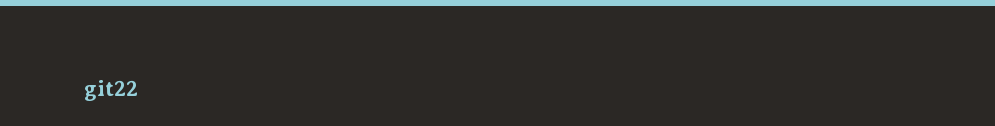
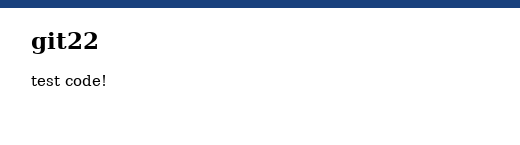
(138, 90) none -> [31,75,107,86] // test code!

